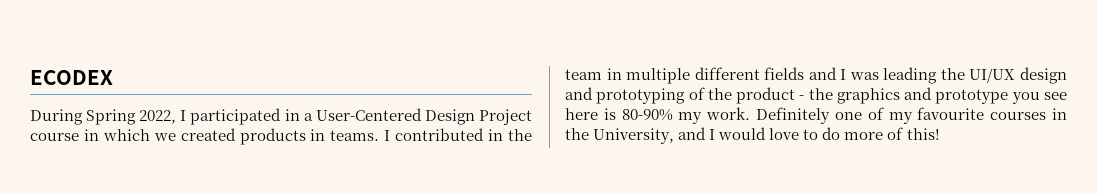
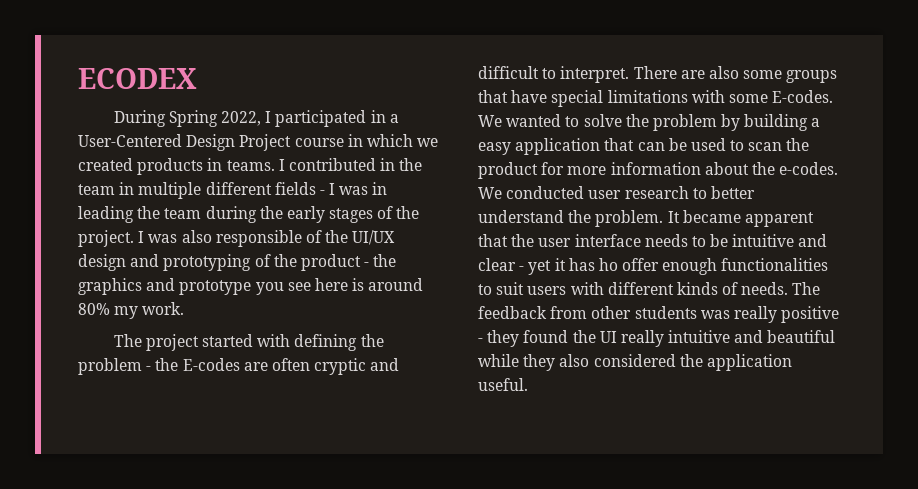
[808,67,879,80] and I was -> [319,182,388,195] - I was in
(965, 74) none -> [164,206,420,223] [78,230,349,247] team during the early stages of the project. I was also responsible of the
[621,109,673,121] 80-90% -> [368,278,424,291] [78,303,110,315] around 80%
[756,107,1067,124] [565,127,940,144] Definitely one of my favourite courses in the University, and I would love to do more of this! -> [113,334,384,351] [78,358,400,375] [478,66,838,83] [478,90,834,107] [478,114,821,131] [478,138,810,155] [478,162,839,179] [478,186,755,199] [478,210,814,227] [478,234,828,247] [478,258,829,275] [478,282,821,295] [478,306,840,323] [478,330,836,347] [478,354,792,371] [478,378,528,391] // The project started with defining the problem - the E-codes are often cryptic and difficult to interpret. There are also some groups that have special limitations with some E-codes. We wanted to solve the problem by building a easy application that can be used to scan the product for more information about the e-codes. We conducted user research to better understand the problem. It became apparent that the user interface needs to be intuitive and clear - yet it has ho offer enough functionalities to suit users with different kinds of needs. The feedback from other students was really positive - they found the UI really intuitive and beautiful while they also considered the application useful.

